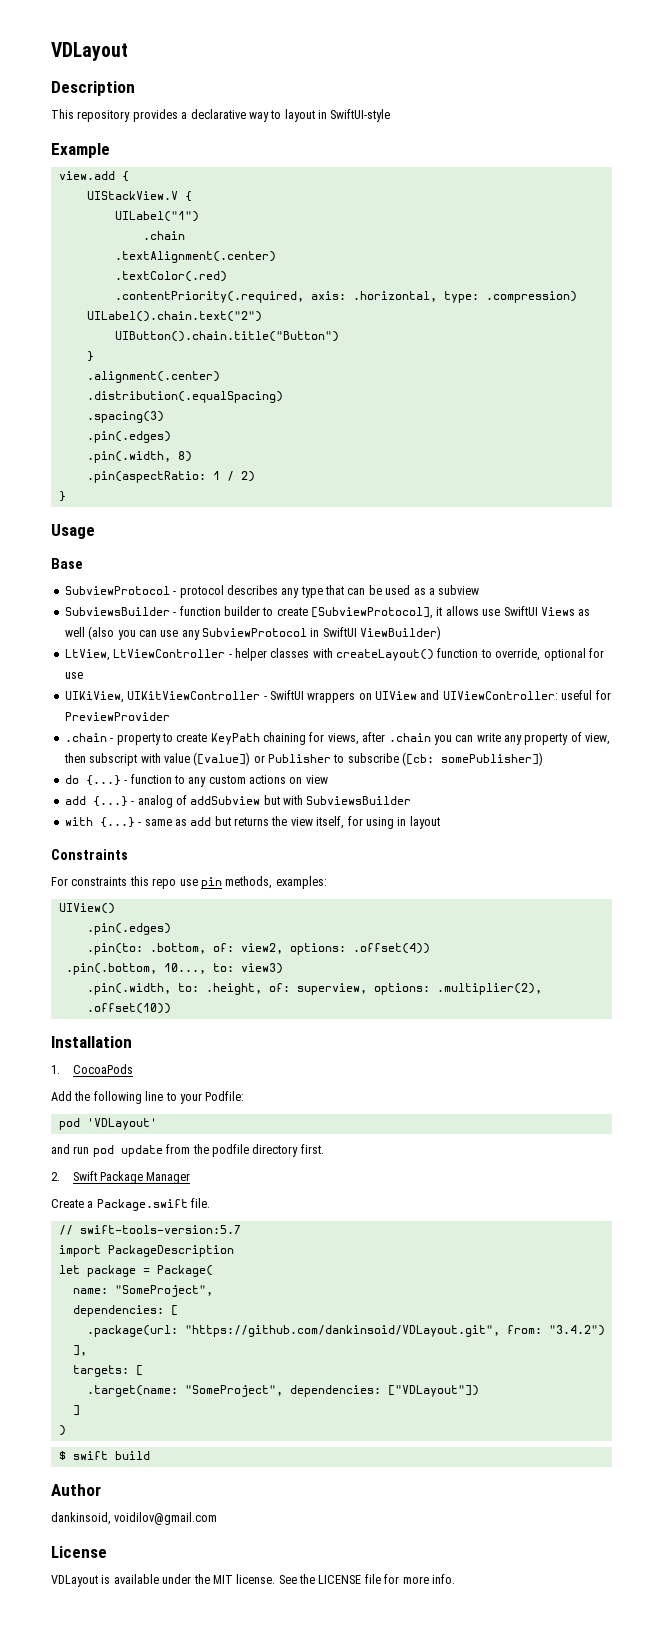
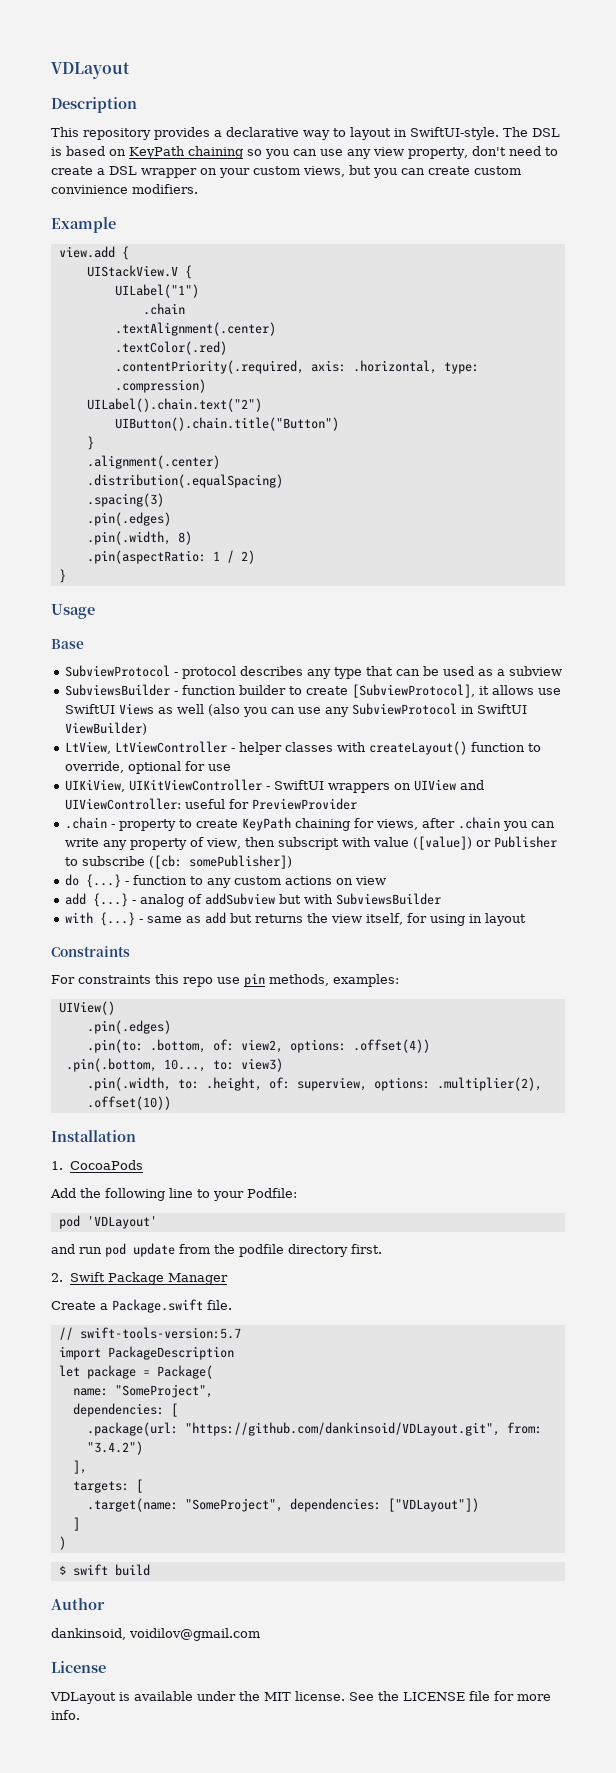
[330,109,391,122] SwiftUI-style -> [410,127,560,140] [51,146,558,159] [51,165,521,178] [51,184,198,194] SwiftUI-style. The DSL is based on KeyPath chaining so you can use any view property, don't need to create a DSL wrapper on your custom views, but you can create custom convinience modifiers.

